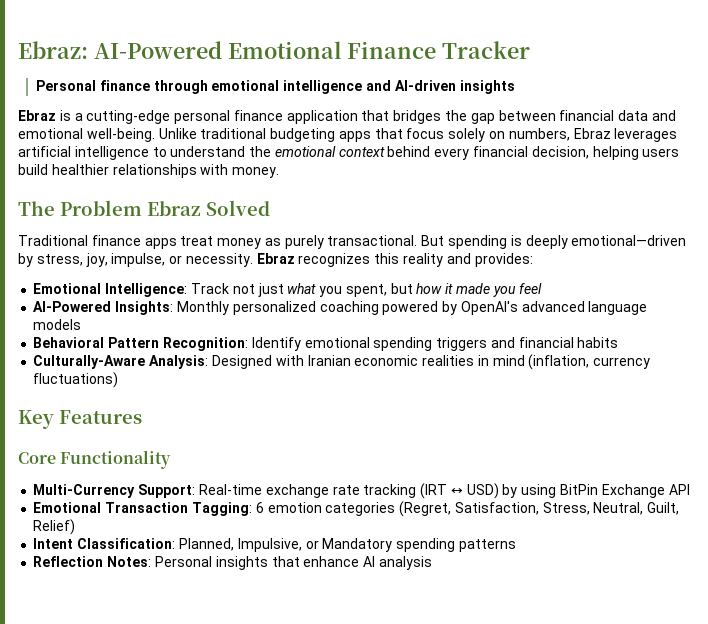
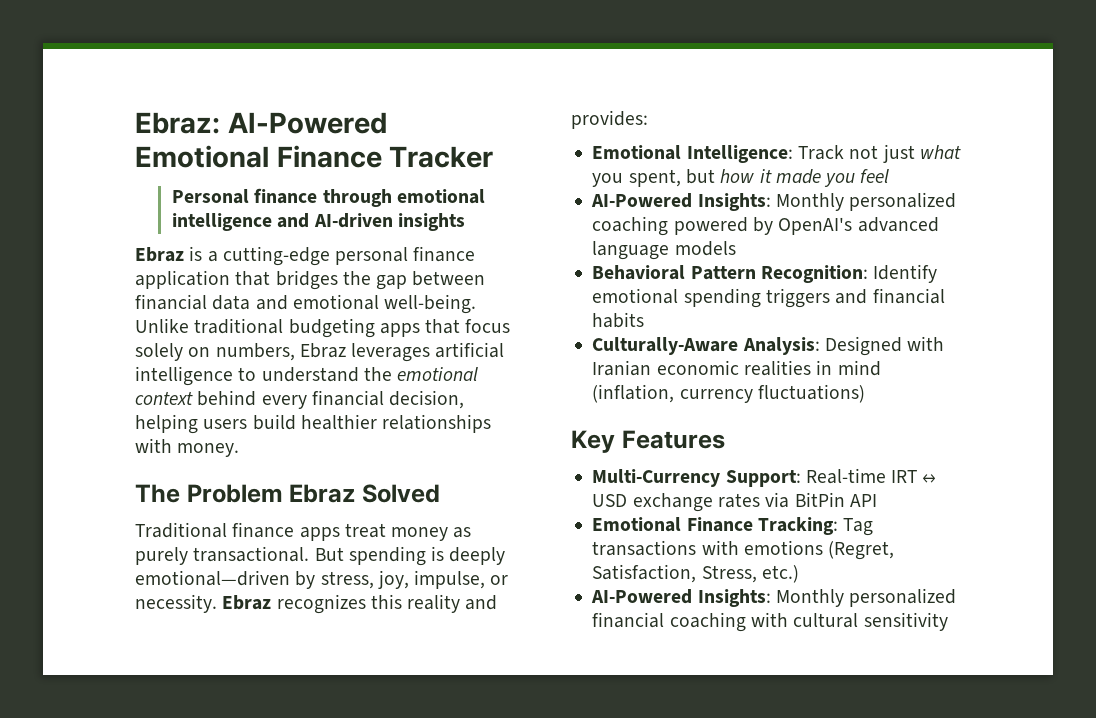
[18,450,172,469] // Core Functionality -> (725, 439) none
[265,483,690,499] [33,501,680,517] [33,519,76,535] [33,538,516,552] [33,556,432,570] exchange rate tracking (IRT ↔ USD) by using BitPin Exchange API // Emotional Transaction Tagging: 6 emotion categories (Regret, Satisfaction, Stress, Neutral, Guilt, Relief) // Intent Classification: Planned, Impulsive, or Mandatory spending patterns // Reflection Notes: Personal insights that enhance AI analysis -> [891,470,936,483] [592,492,877,512] [592,517,874,536] [592,540,895,560] [592,564,799,583] [591,588,957,607] [592,612,948,632] IRT ↔ USD exchange rates via BitPin API // Emotional Finance Tracking: Tag transactions with emotions (Regret, Satisfaction, Stress, etc.) // AI-Powered Insights: Monthly personalized financial coaching with cultural sensitivity

